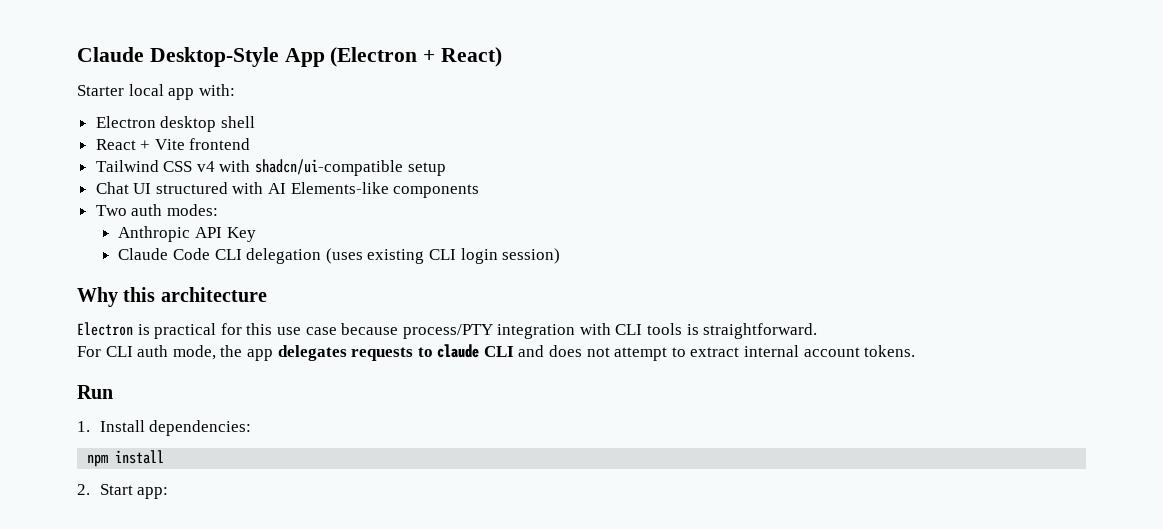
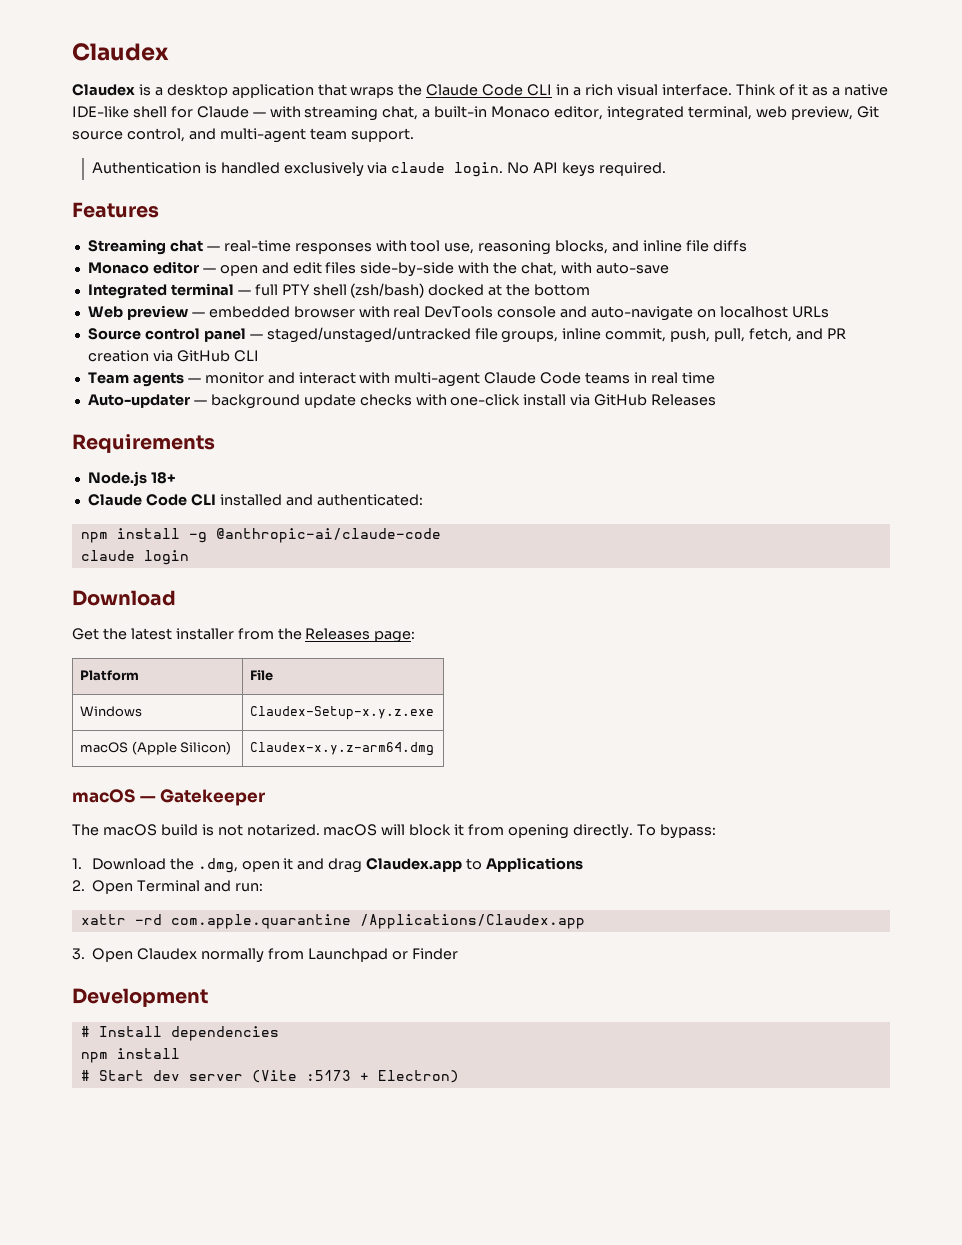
[77,47,503,67] [77,84,235,100] [95,116,255,132] [95,138,251,150] [95,159,446,176] [95,182,480,198] [95,204,218,216] [118,226,256,242] [118,248,561,264] [77,287,267,307] [77,322,818,339] [77,344,916,361] [77,385,113,399] [77,420,252,436] [87,450,165,467] [77,484,169,499] Claude Desktop-Style App (Electron + React) // Starter local app with: // Electron desktop shell // React + Vite frontend // Tailwind CSS v4 with shadcn/ui-compatible setup // Chat UI structured with AI Elements-like components // Two auth modes: // Anthropic API Key // Claude Code CLI delegation (uses existing CLI login session) // Why this architecture // Electron is practical for this use case because process/PTY integration with CLI tools is straightforward. // For CLI auth mode, the app delegates requests to claude CLI and does not attempt to extract internal account tokens. // Run // 1. Install dependencies: // npm install // 2. Start app: -> [72,43,169,61] [72,84,889,98] [72,106,879,121] [72,128,414,143] [91,162,667,177] [72,202,159,218] [87,239,747,255] [87,261,669,277] [87,283,591,299] [87,305,829,321] [87,327,846,343] [87,350,259,362] [87,372,715,387] [87,394,717,409] [72,434,215,453] [87,471,176,486] [87,494,423,506] [80,528,441,543] [80,550,189,565] [72,590,176,606] [72,628,416,643] [80,670,140,681] [250,670,274,681] [80,706,143,717] [250,706,435,720] [80,741,232,755] [250,742,435,756] [72,789,266,806] [72,824,716,839] [72,857,584,873] [72,880,263,894] [80,914,585,929] [72,948,458,963] [72,988,208,1007] [80,1026,279,1041] [80,1048,180,1063] [80,1070,459,1083] Claudex // Claudex is a desktop application that wraps the Claude Code CLI in a rich visual interface. Think of it as a native IDE-like shell for Claude — with streaming chat, a built-in Monaco editor, integrated terminal, web preview, Git source control, and multi-agent team support. // Authentication is handled exclusively via claude login. No API keys required. // Features // Streaming chat — real-time responses with tool use, reasoning blocks, and inline file diffs // Monaco editor — open and edit files side-by-side with the chat, with auto-save // Integrated terminal — full PTY shell (zsh/bash) docked at the bottom // Web preview — embedded browser with real DevTools console and auto-navigate on localhost URLs // Source control panel — staged/unstaged/untracked file groups, inline commit, push, pull, fetch, and PR creation via GitHub CLI // Team agents — monitor and interact with multi-agent Claude Code teams in real time // Auto-updater — background update checks with one-click install via GitHub Releases // Requirements // Node.js 18+ // Claude Code CLI installed and authenticated: // npm install -g @anthropic-ai/claude-code // claude login // Download // Get the latest installer from the Releases page: // Platform | File // Windows | Claudex-Setup-x.y.z.exe // macOS (Apple Silicon) | Claudex-x.y.z-arm64.dmg // macOS — Gatekeeper // The macOS build is not notarized. macOS will block it from opening directly. To bypass: // 1. Download the .dmg, open it and drag Claudex.app to Applications // 2. Open Terminal and run: // xattr -rd com.apple.quarantine /Applications/Claudex.app // 3. Open Claudex normally from Launchpad or Finder // Development // # Install dependencies // npm install // # Start dev server (Vite :5173 + Electron)

